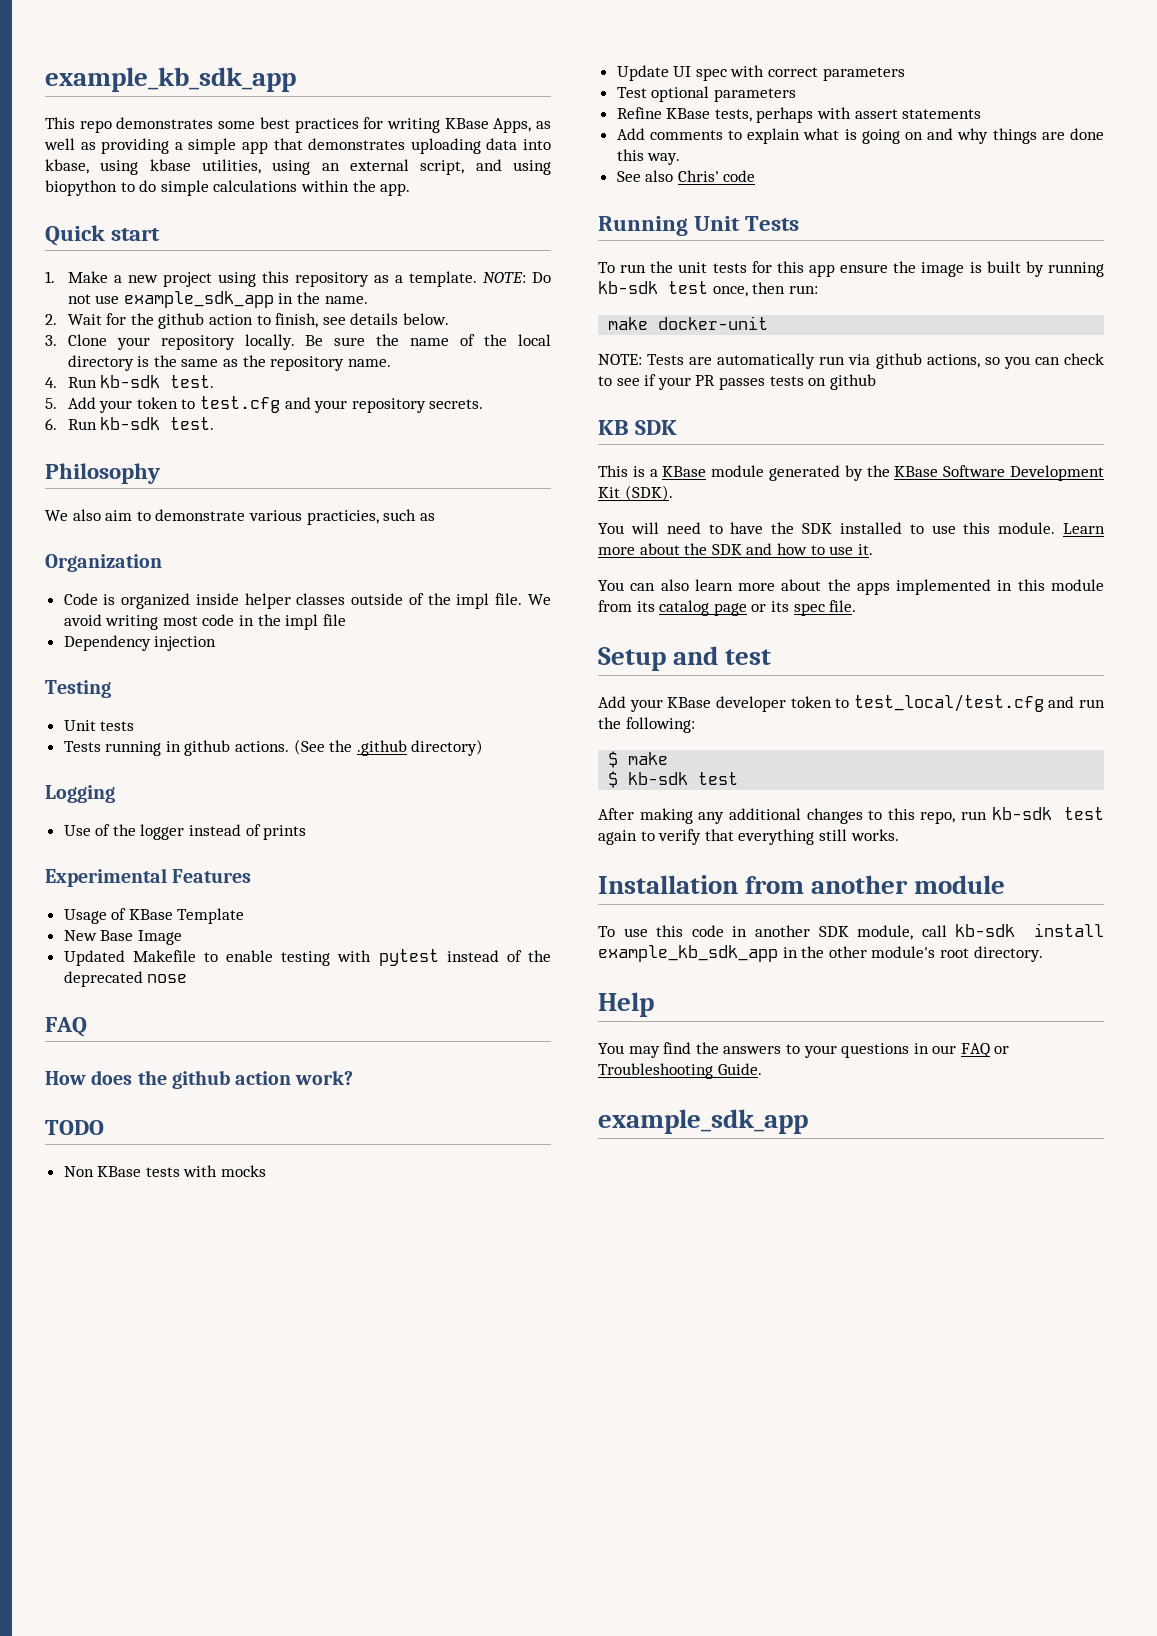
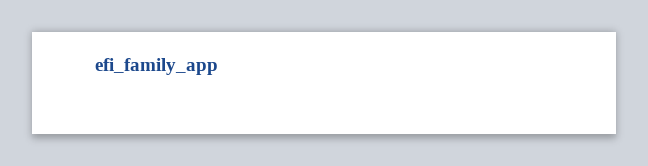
[45,67,296,92] [45,117,551,133] [44,138,551,154] [45,159,551,175] [45,180,411,196] [45,225,161,246] [45,271,551,287] [67,291,368,308] [45,313,450,329] [45,334,551,350] [67,355,391,371] [45,375,215,388] [45,396,484,413] [45,417,215,430] [45,463,160,484] [45,509,435,525] [45,554,162,572] [63,593,551,609] [63,614,346,630] [63,635,217,651] [45,680,111,698] [63,720,135,731] [63,739,484,756] [45,785,115,803] [63,824,307,840] [45,868,252,887] [63,908,245,924] [63,930,182,945] [63,949,551,966] [63,971,188,987] [45,1017,87,1037] [45,1070,354,1089] [45,1120,104,1135] [63,1165,267,1177] [616,65,905,81] [616,86,796,102] [616,107,982,123] [616,128,1104,144] [616,149,681,165] [616,170,756,182] [598,216,800,236] [598,261,1104,277] [598,281,818,297] [608,316,769,330] [598,353,1104,369] [598,374,876,390] [598,420,678,435] [598,465,1104,481] [598,485,673,501] [598,522,1105,534] [598,543,873,555] [598,579,1104,595] [598,600,857,616] [598,646,772,671] [598,694,1105,712] [598,717,695,733] [608,751,669,768] [608,771,739,788] [598,807,1104,824] [598,829,899,845] [598,875,1006,894] [598,923,1104,940] [598,945,1043,962] [598,992,654,1017] [598,1042,1010,1058] [598,1063,762,1079] [598,1109,808,1134] example_kb_sdk_app // This repo demonstrates some best practices for writing KBase Apps, as well as providing a simple app that demonstrates uploading data into kbase, using kbase utilities, using an external script, and using biopython to do simple calculations within the app. // Quick start // 1. Make a new project using this repository as a template. NOTE: Do not use example_sdk_app in the name. // 2. Wait for the github action to finish, see details below. // 3. Clone your repository locally. Be sure the name of the local directory is the same as the repository name. // 4. Run kb-sdk test. // 5. Add your token to test.cfg and your repository secrets. // 6. Run kb-sdk test. // Philosophy // We also aim to demonstrate various practicies, such as // Organization // Code is organized inside helper classes outside of the impl file. We avoid writing most code in the impl file // Dependency injection // Testing // Unit tests // Tests running in github actions. (See the .github directory) // Logging // Use of the logger instead of prints // Experimental Features // Usage of KBase Template // New Base Image // Updated Makefile to enable testing with pytest instead of the deprecated nose // FAQ // How does the github action work? // TODO // Non KBase tests with mocks // Update UI spec with correct parameters // Test optional parameters // Refine KBase tests, perhaps with assert statements // Add comments to explain what is going on and why things are done this way. // See also Chris' code // Running Unit Tests // To run the unit tests for this app ensure the image is built by running kb-sdk test once, then run: // make docker-unit // NOTE: Tests are automatically run via github actions, so you can check to see if your PR passes tests on github // KB SDK // This is a KBase module generated by the KBase Software Development Kit (SDK). // You will need to have the SDK installed to use this module. Learn more about the SDK and how to use it. // You can also learn more about the apps implemented in this module from its catalog page or its spec file. // Setup and test // Add your KBase developer token to test_local/test.cfg and run the following: // $ make // $ kb-sdk test // After making any additional changes to this repo, run kb-sdk test again to verify that everything still works. // Installation from another module // To use this code in another SDK module, call kb-sdk install example_kb_sdk_app in the other module's root directory. // Help // You may find the answers to your questions in our FAQ or Troubleshooting Guide. // example_sdk_app -> [95,58,218,75] efi_family_app

